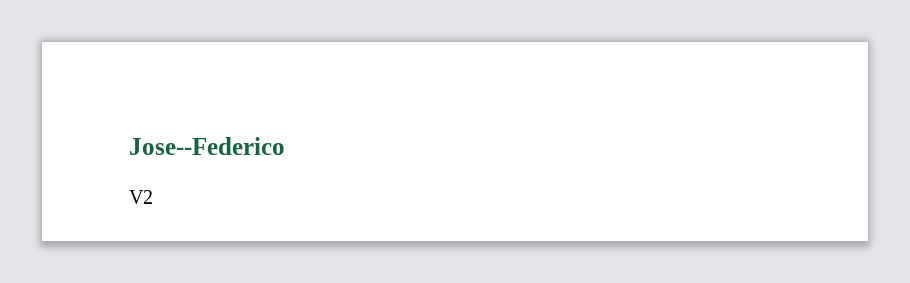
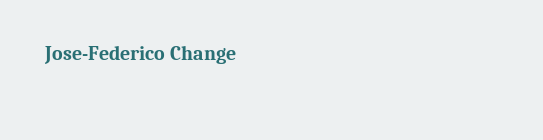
[129,137,285,155] [129,190,153,204] Jose--Federico // V2 -> [44,45,237,64] Jose-Federico Change

